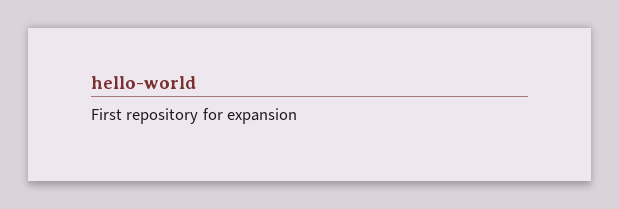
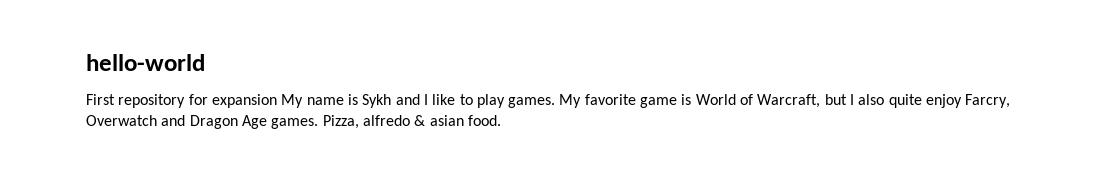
(298, 116) none -> [281,94,1011,108] [86,115,501,129] My name is Sykh and I like to play games. My favorite game is World of Warcraft, but I also quite enjoy Farcry, Overwatch and Dragon Age games. Pizza, alfredo & asian food.

